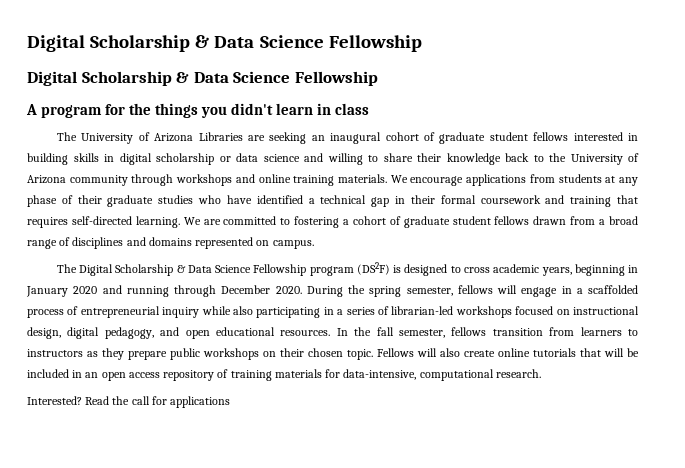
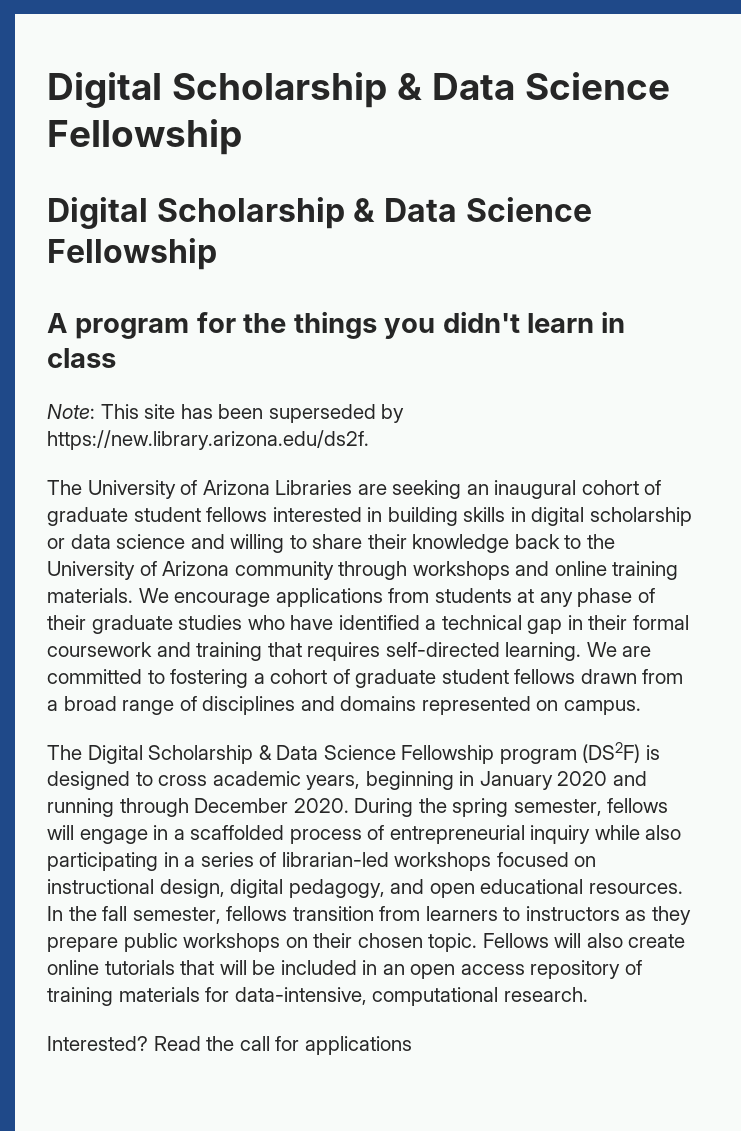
(370, 109) none -> [47,404,405,423] [47,430,369,450] // Note: This site has been superseded by https://new.library.arizona.edu/ds2f.

